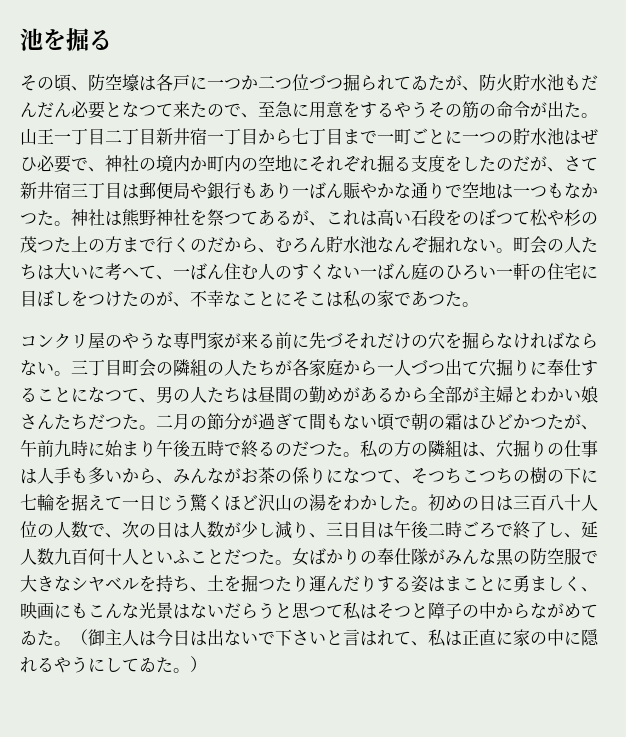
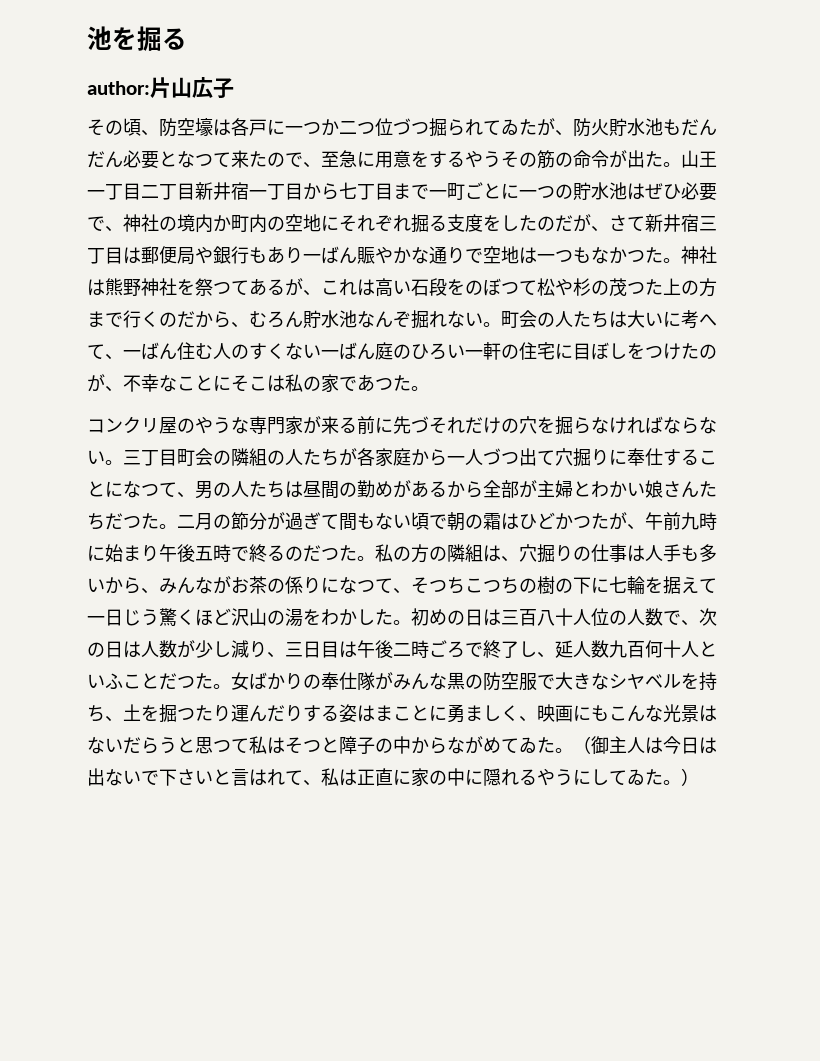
(112, 40) none -> [87,77,234,99] // author:片山広子

